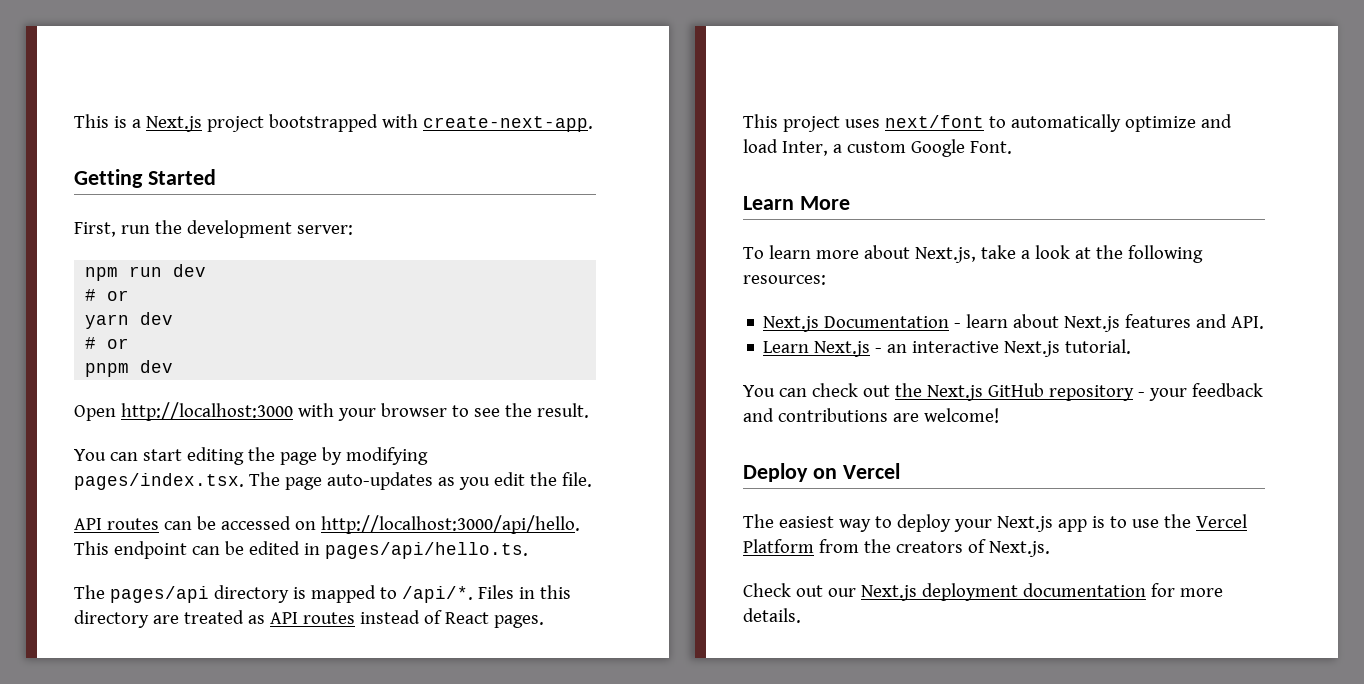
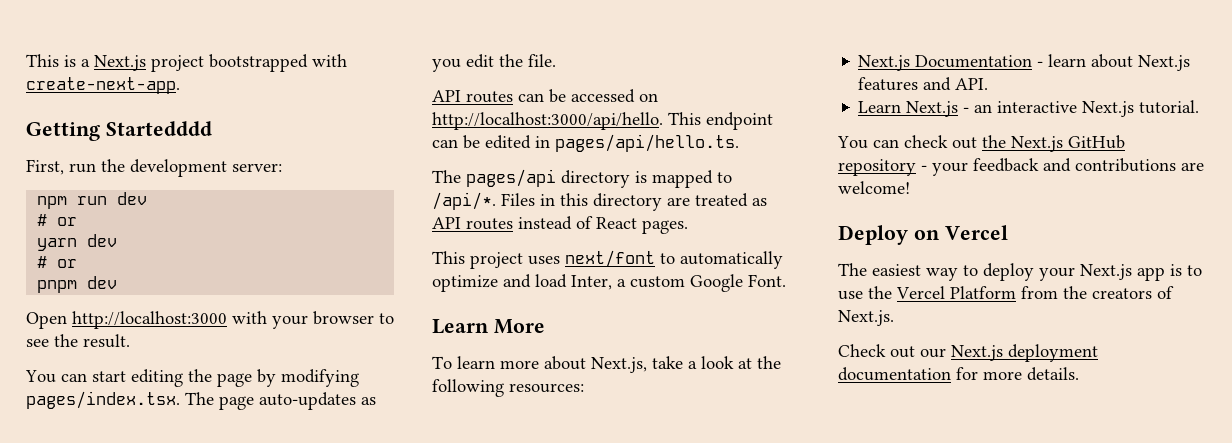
[147,169,216,185] Started -> [105,121,212,136] Startedddd

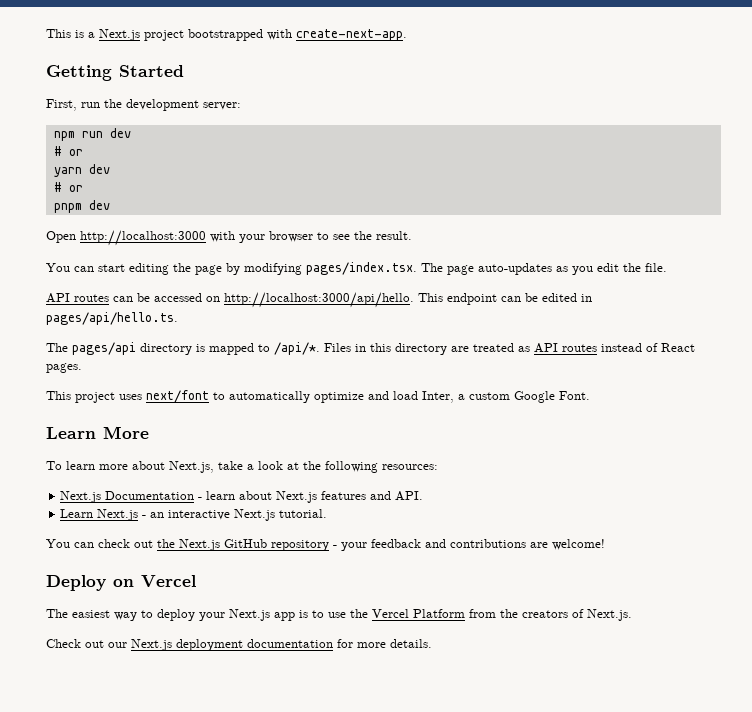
[105,121,212,136] Startedddd -> [119,65,184,77] Started

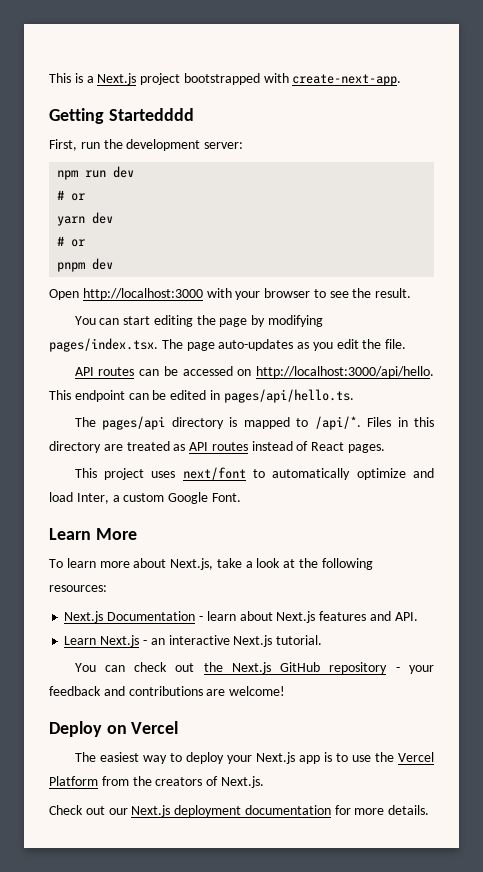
[119,65,184,77] Started -> [108,108,194,121] Startedddd

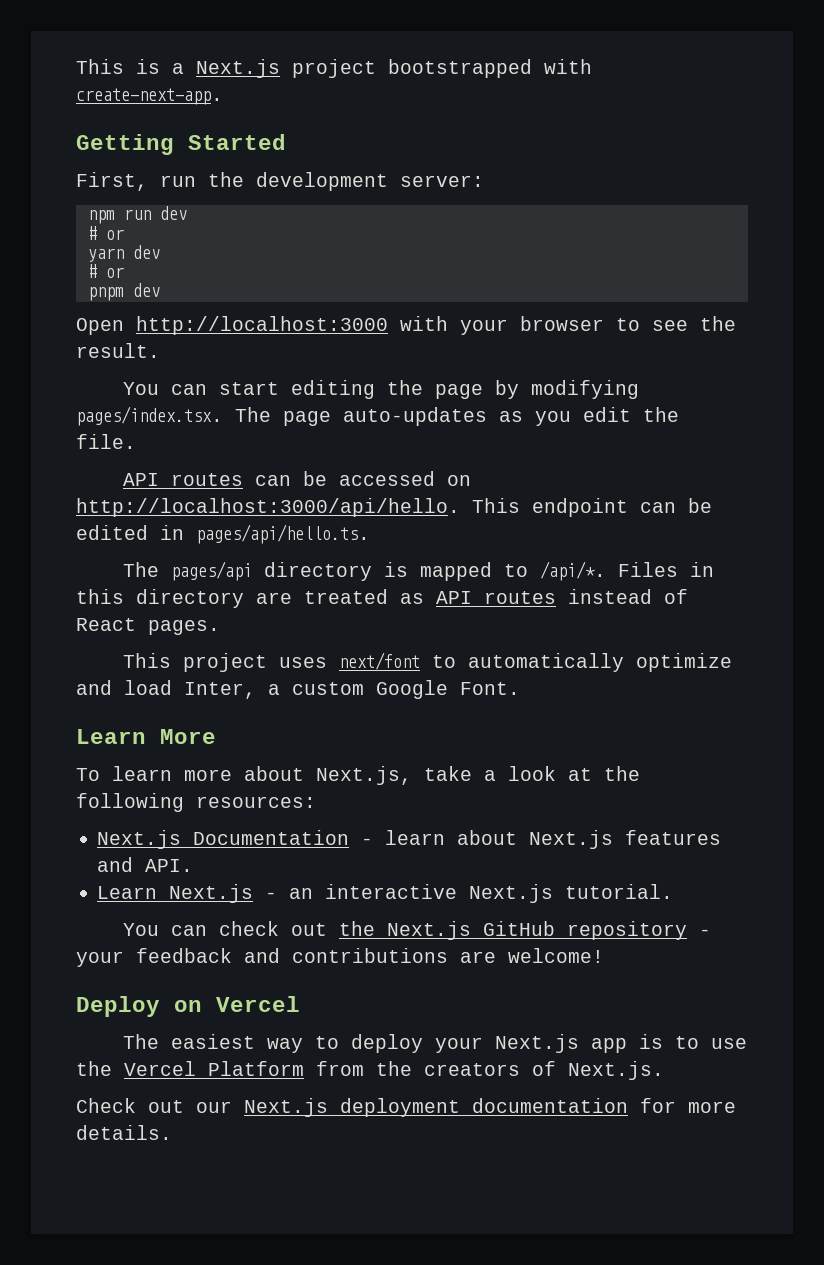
[108,108,194,121] Startedddd -> [188,134,286,150] Started

